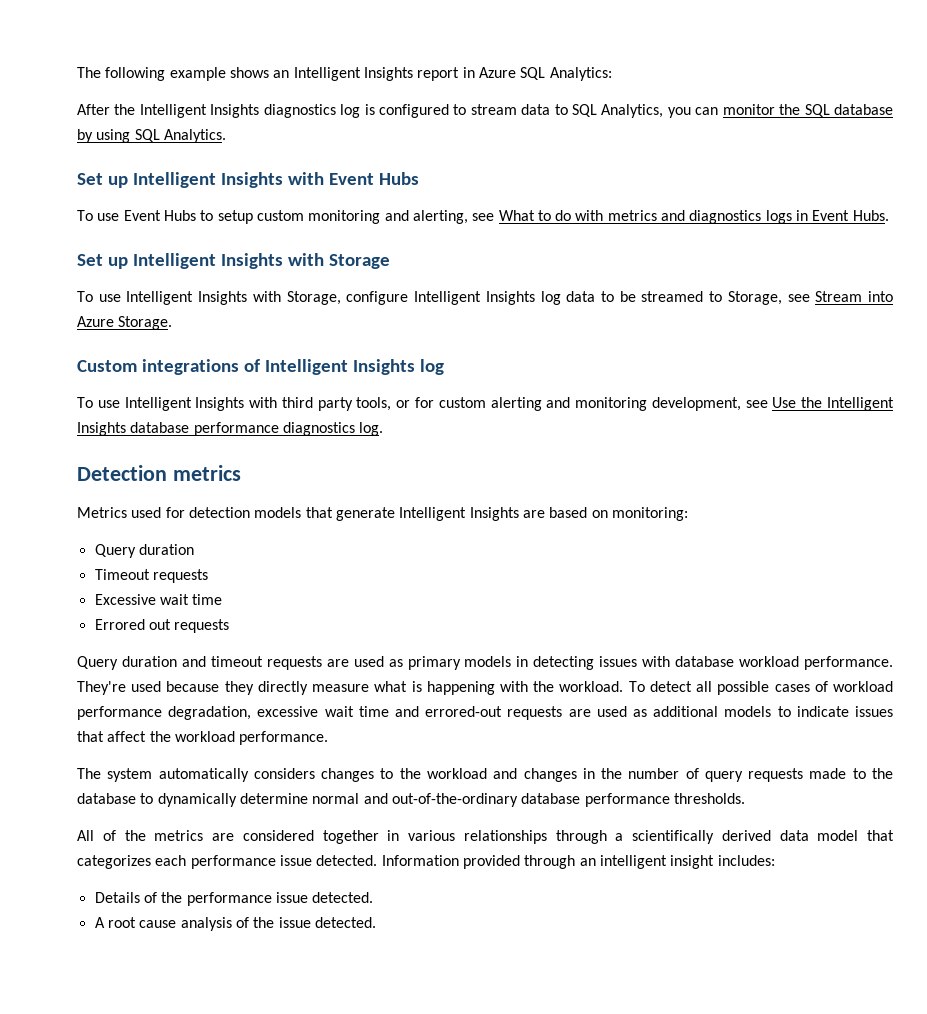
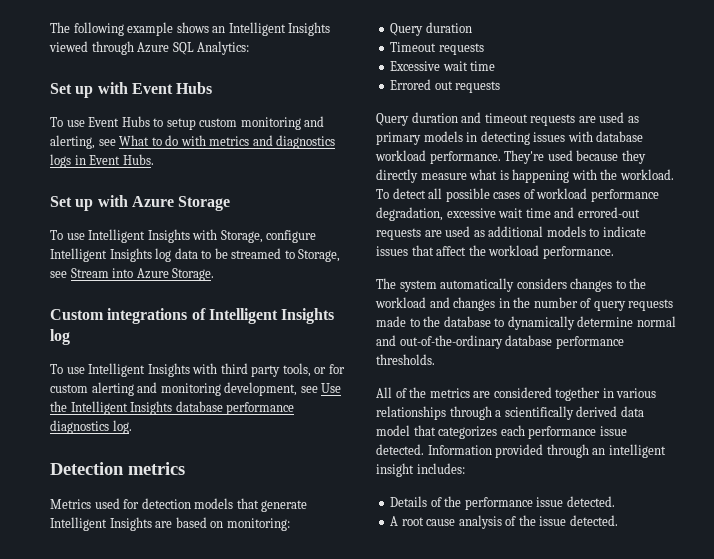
[417,67,475,81] report in -> [49,41,134,55] viewed through
[77,104,894,118] [77,129,226,143] [77,172,283,188] // After the Intelligent Insights diagnostics log is configured to stream data to SQL Analytics, you can monitor the SQL database by using SQL Analytics. // Set up Intelligent Insights -> [50,83,94,98] // Set up
[132,253,324,269] Intelligent Insights with -> [97,195,174,207] with Azure

